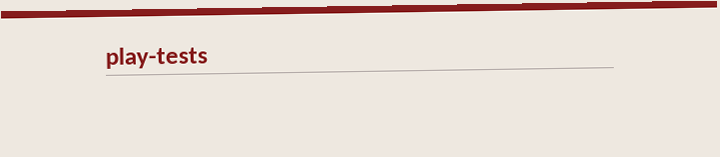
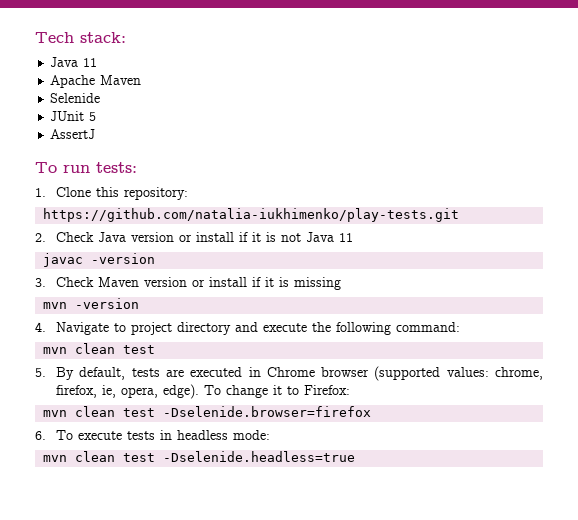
[105,46,208,69] play-tests -> [35,32,126,43] [50,57,98,67] [50,75,142,88] [50,93,101,103] [50,111,97,121] [50,129,96,139] [35,162,137,173] [35,187,189,200] [43,208,460,222] [35,232,354,242] [43,253,156,267] [35,277,342,290] [43,298,140,309] [35,322,461,335] [43,343,156,354] [35,366,543,381] [56,384,351,399] [43,406,372,417] [35,430,271,440] [43,451,356,462] Tech stack: // Java 11 // Apache Maven // Selenide // JUnit 5 // AssertJ // To run tests: // 1. Clone this repository: // https://github.com/natalia-iukhimenko/play-tests.git // 2. Check Java version or install if it is not Java 11 // javac -version // 3. Check Maven version or install if it is missing // mvn -version // 4. Navigate to project directory and execute the following command: // mvn clean test // 5. By default, tests are executed in Chrome browser (supported values: chrome, firefox, ie, opera, edge). To change it to Firefox: // mvn clean test -Dselenide.browser=firefox // 6. To execute tests in headless mode: // mvn clean test -Dselenide.headless=true

